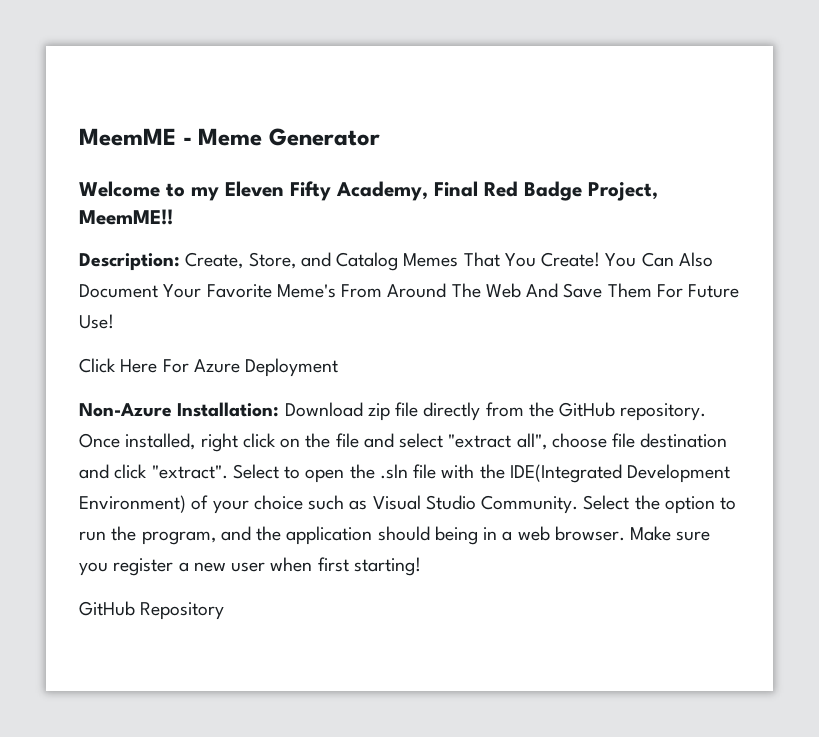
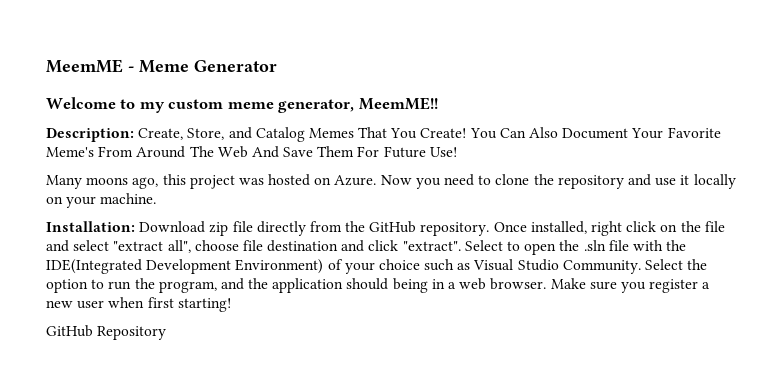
[225,181,658,201] Eleven Fifty Academy, Final Red Badge Project, -> [168,99,355,113] custom meme generator,
[79,358,339,377] [79,403,172,417] Click Here For Azure Deployment // Non-Azure -> [46,174,736,189] [46,193,157,208] Many moons ago, this project was hosted on Azure. Now you need to clone the repository and use it locally on your machine. //

